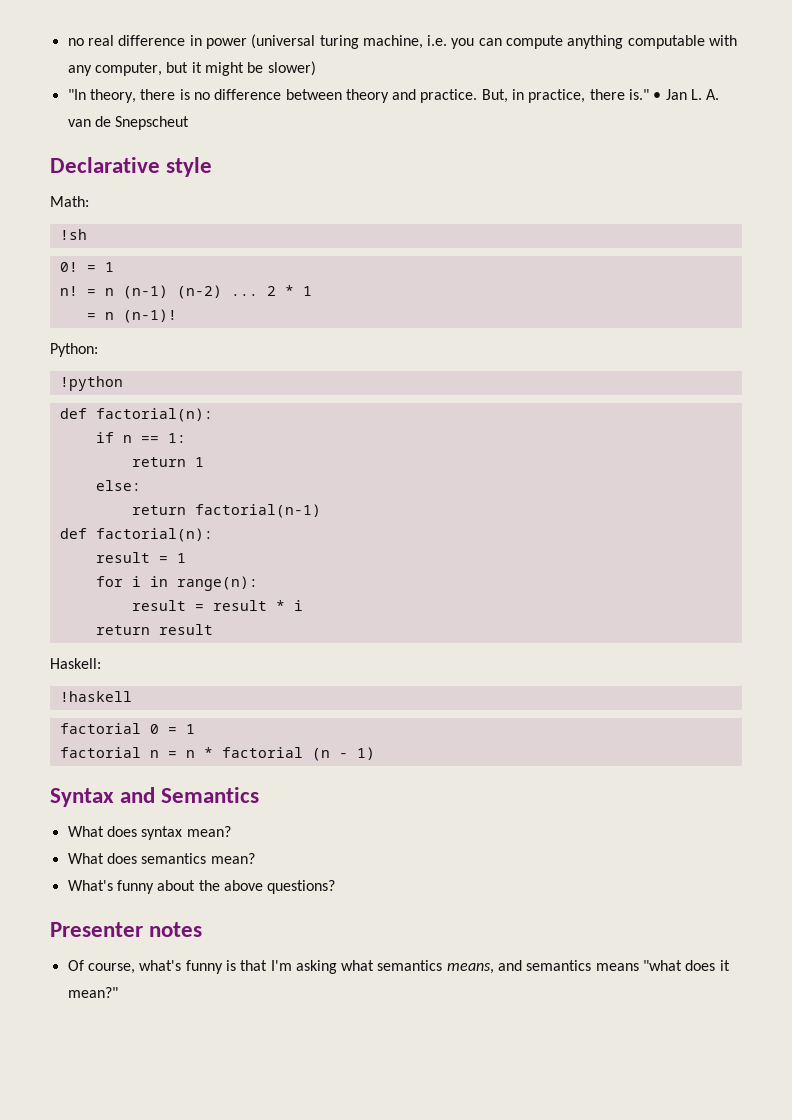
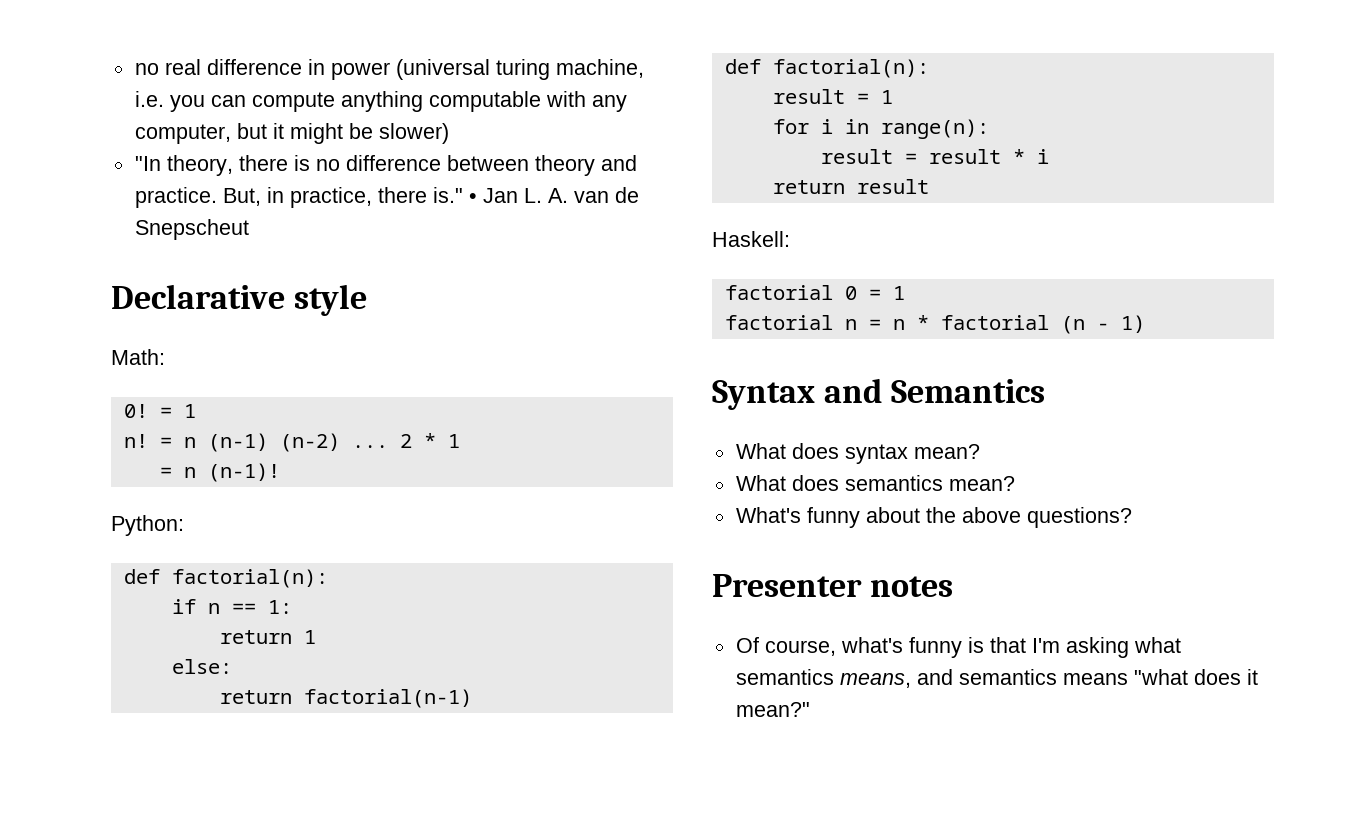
[59,229,87,240] // !sh -> (165, 357) none
[59,376,123,391] // !python -> (184, 525) none
[59,691,132,702] // !haskell -> (790, 239) none

